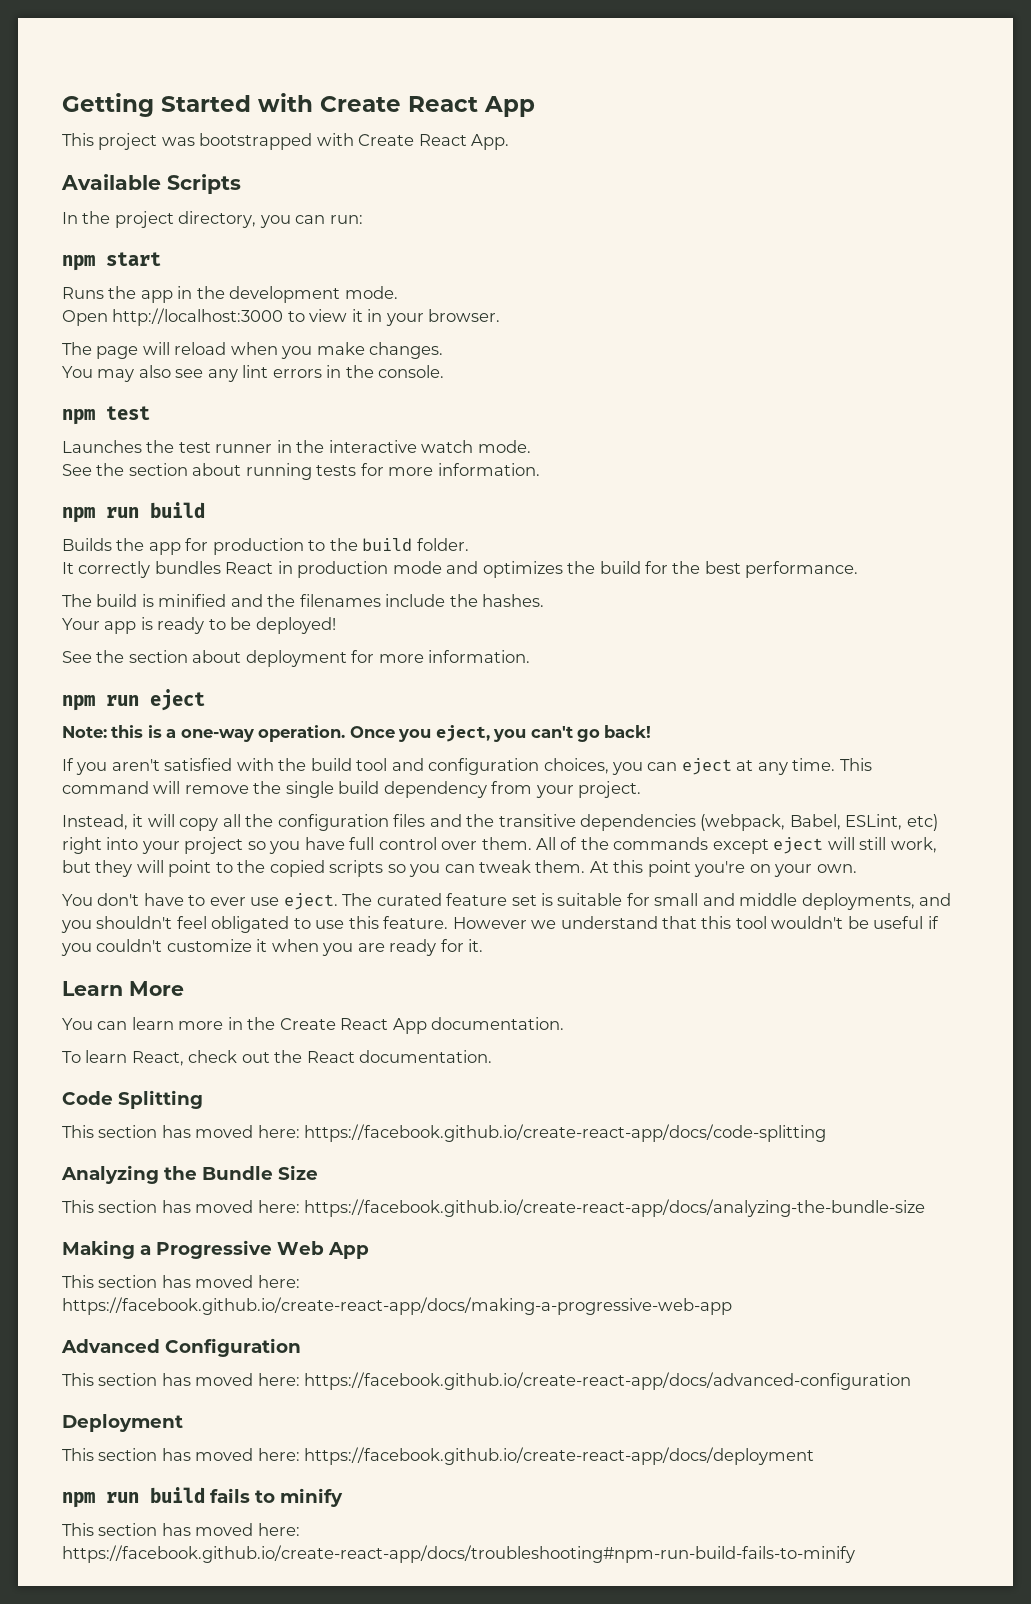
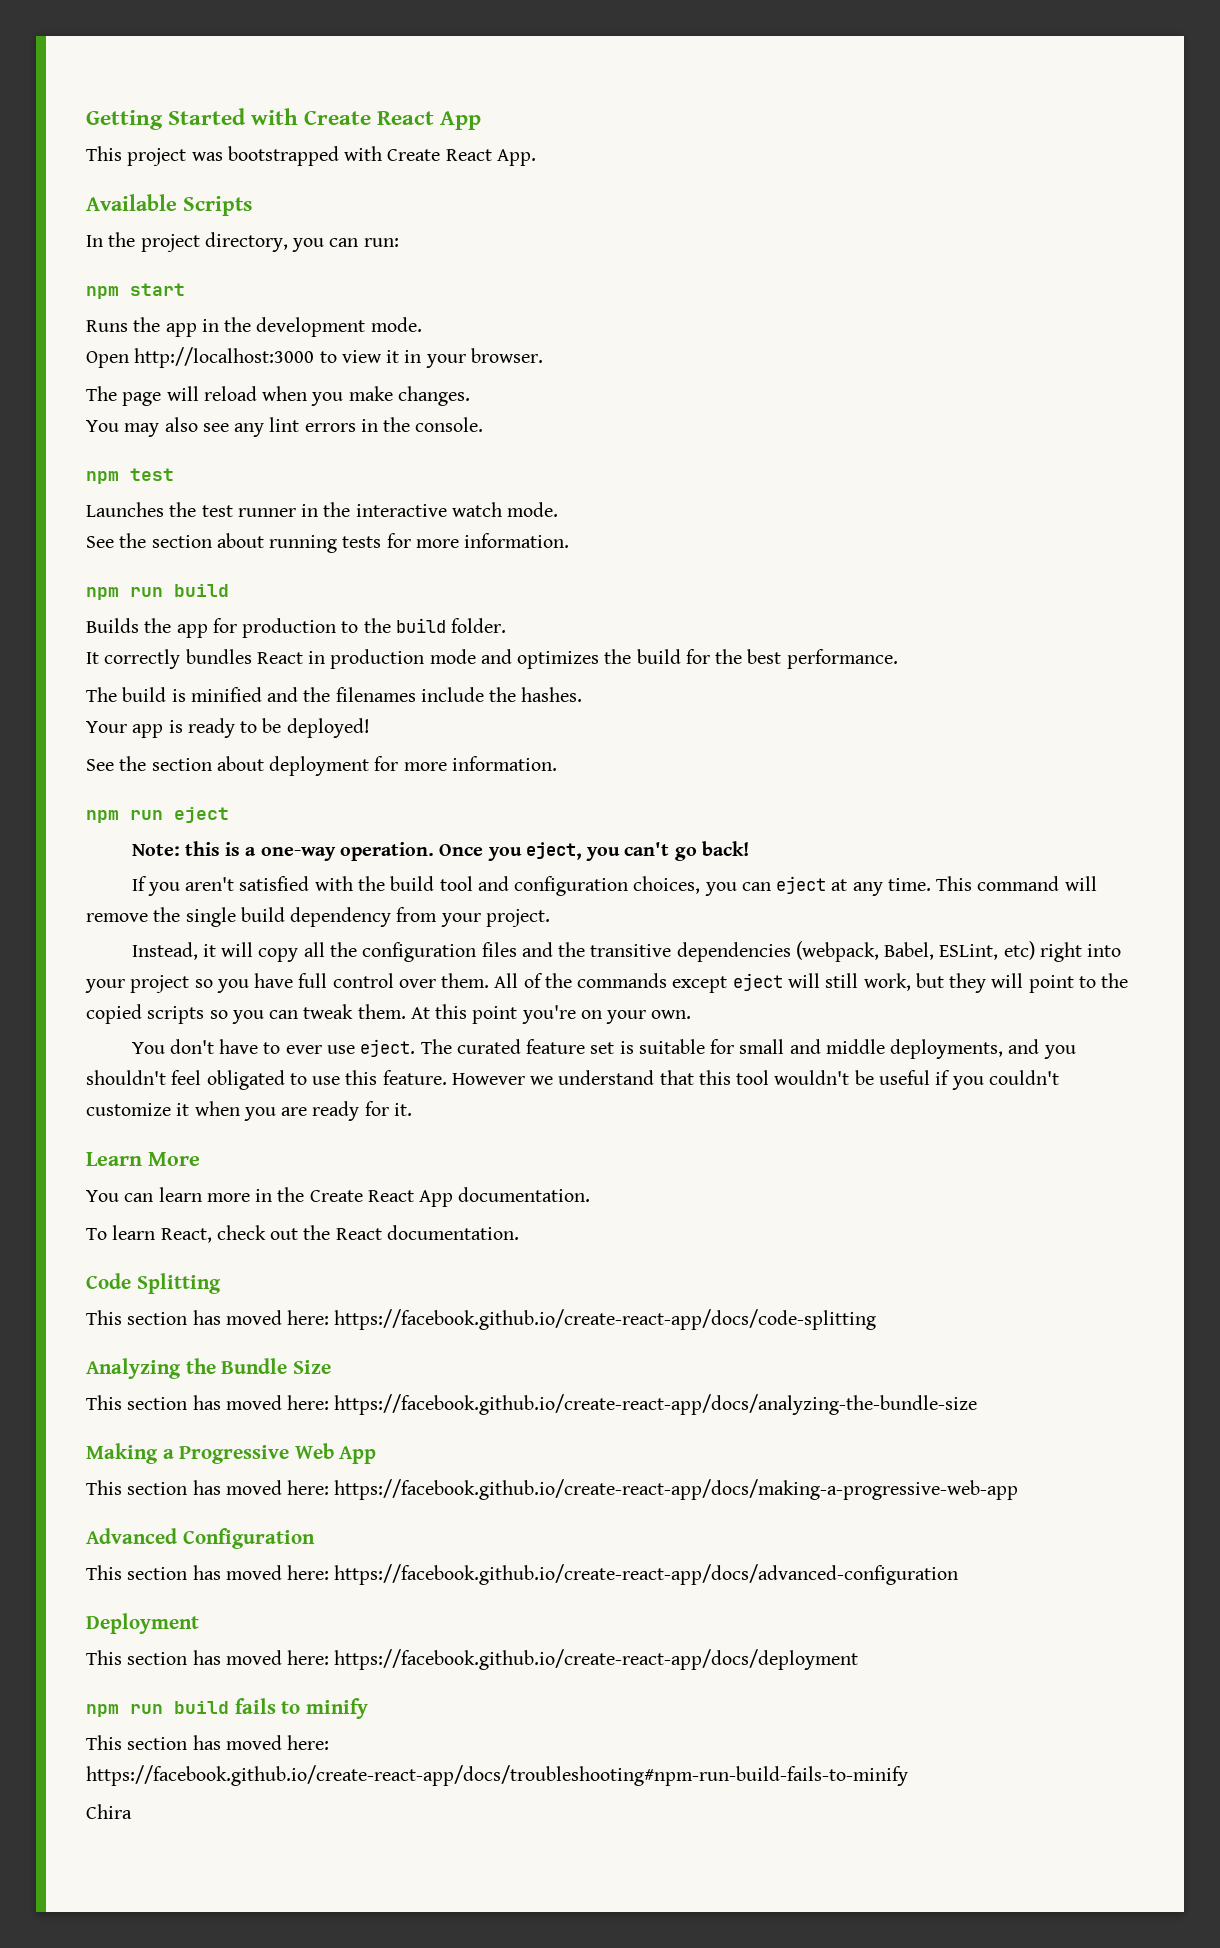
(855, 1554) none -> [86,1804,132,1819] // Chira

